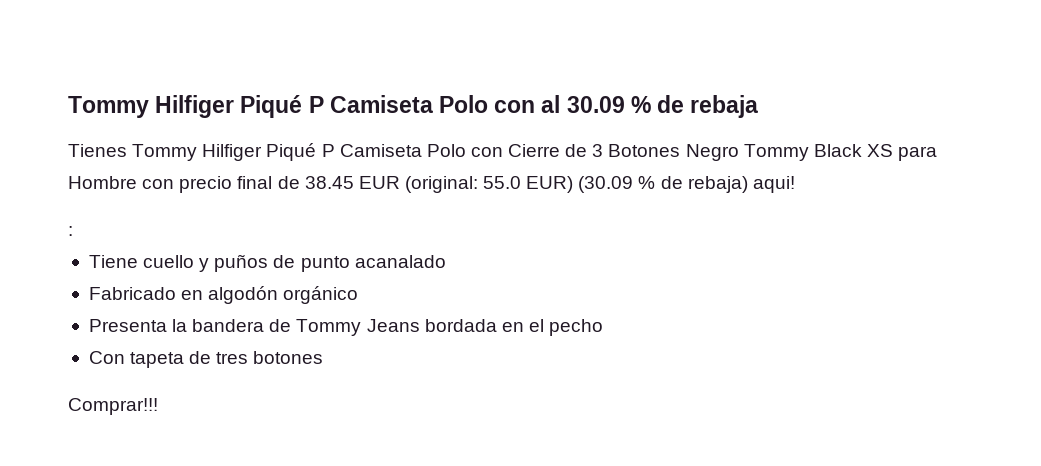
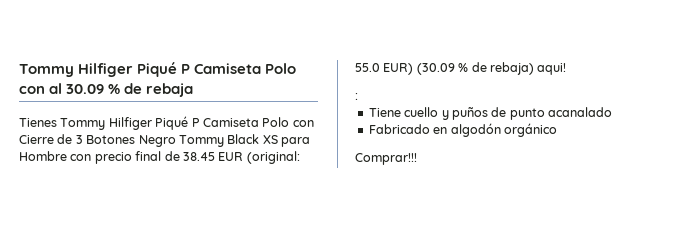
[88,319,604,336] [88,351,324,368] // Presenta la bandera de Tommy Jeans bordada en el pecho // Con tapeta de tres botones -> (557, 130) none

